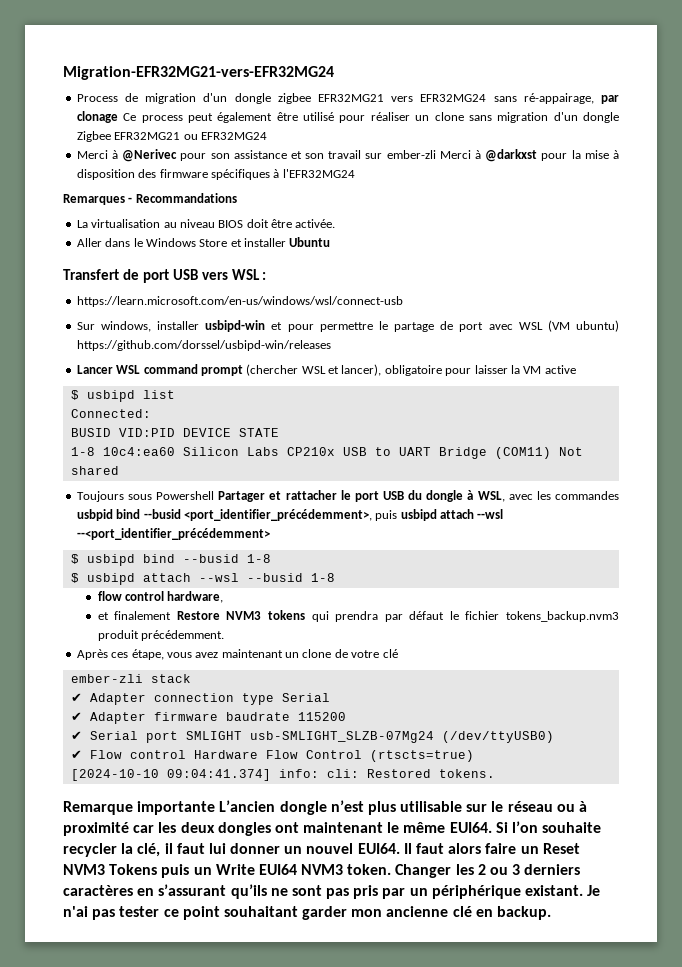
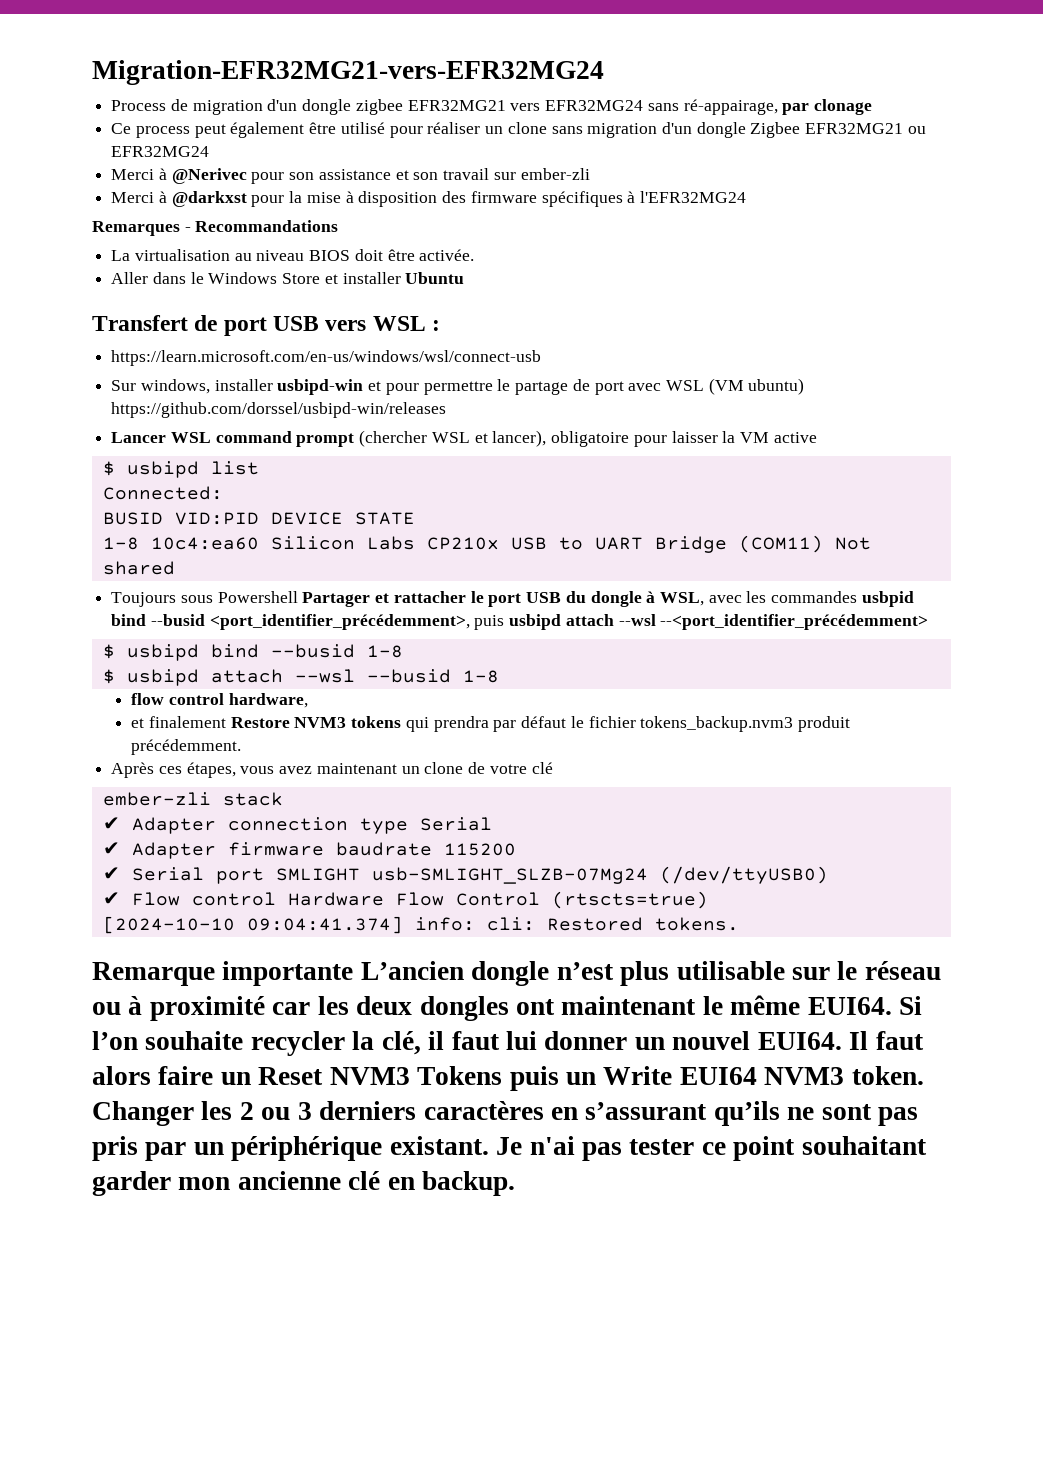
(118, 117) none -> (872, 107) //
(436, 154) none -> (590, 174) //
[131,649,164,660] étape, -> [186,762,236,778] étapes,

